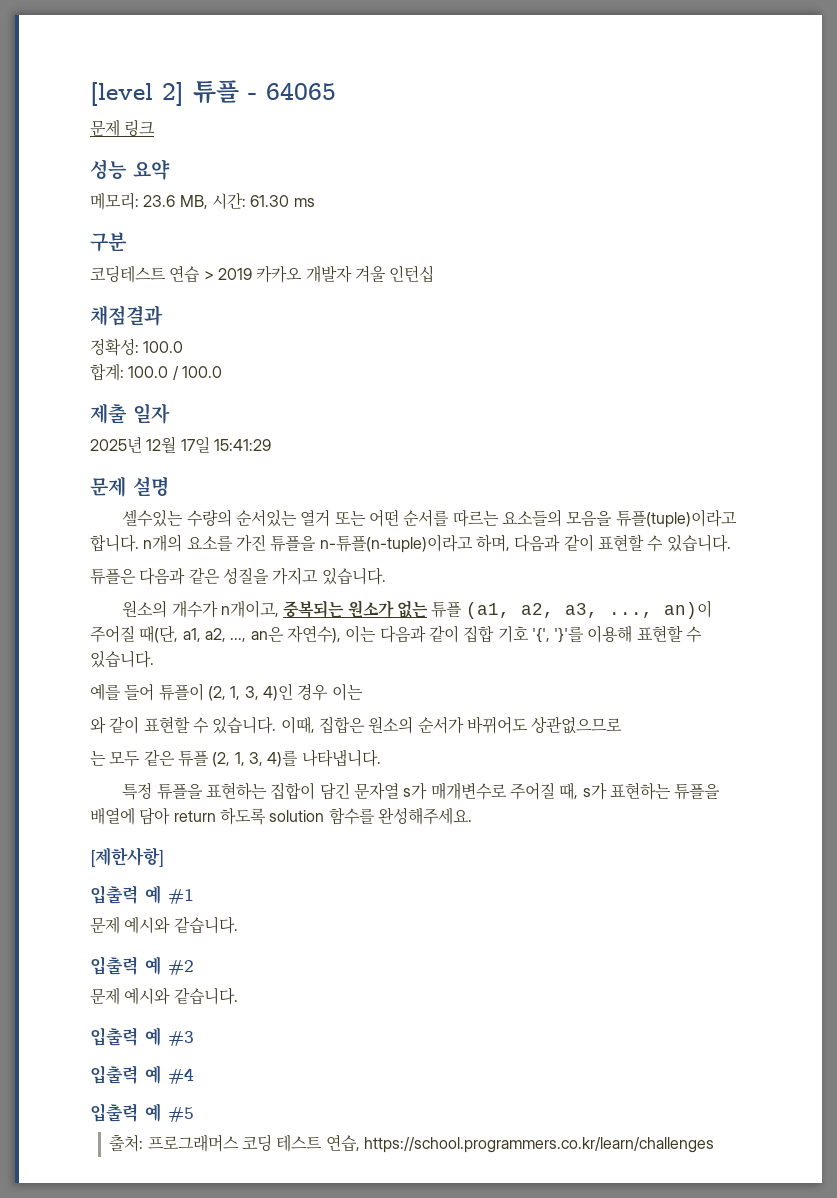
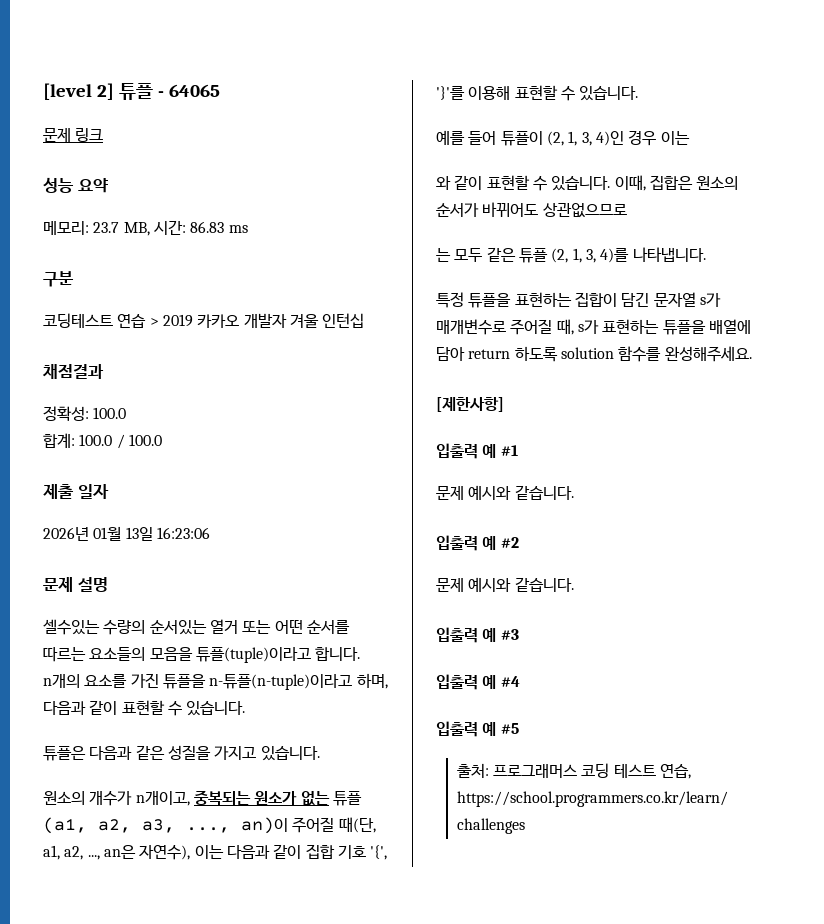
[143,195,176,207] 23.6 -> [93,222,120,233] 23.7
[250,195,290,207] 61.30 -> [190,221,225,233] 86.83
[90,436,271,453] 2025년 12월 17일 15:41:29 -> [43,526,210,541] 2026년 01월 13일 16:23:06

